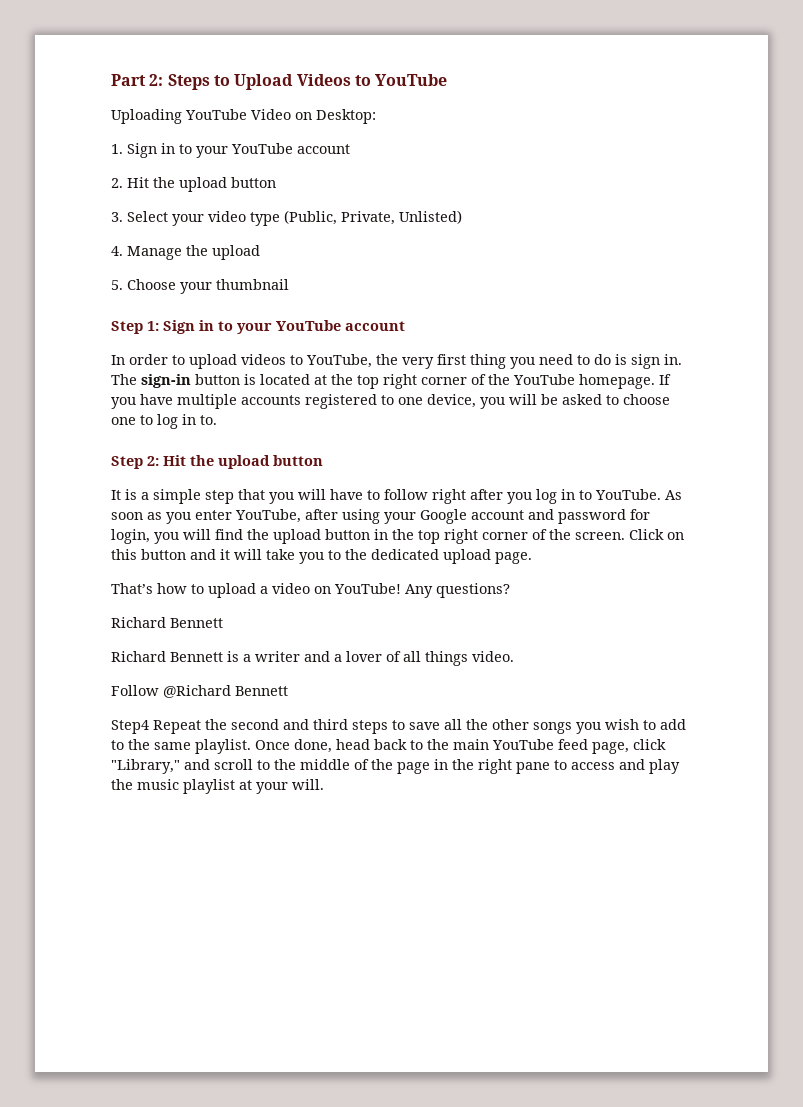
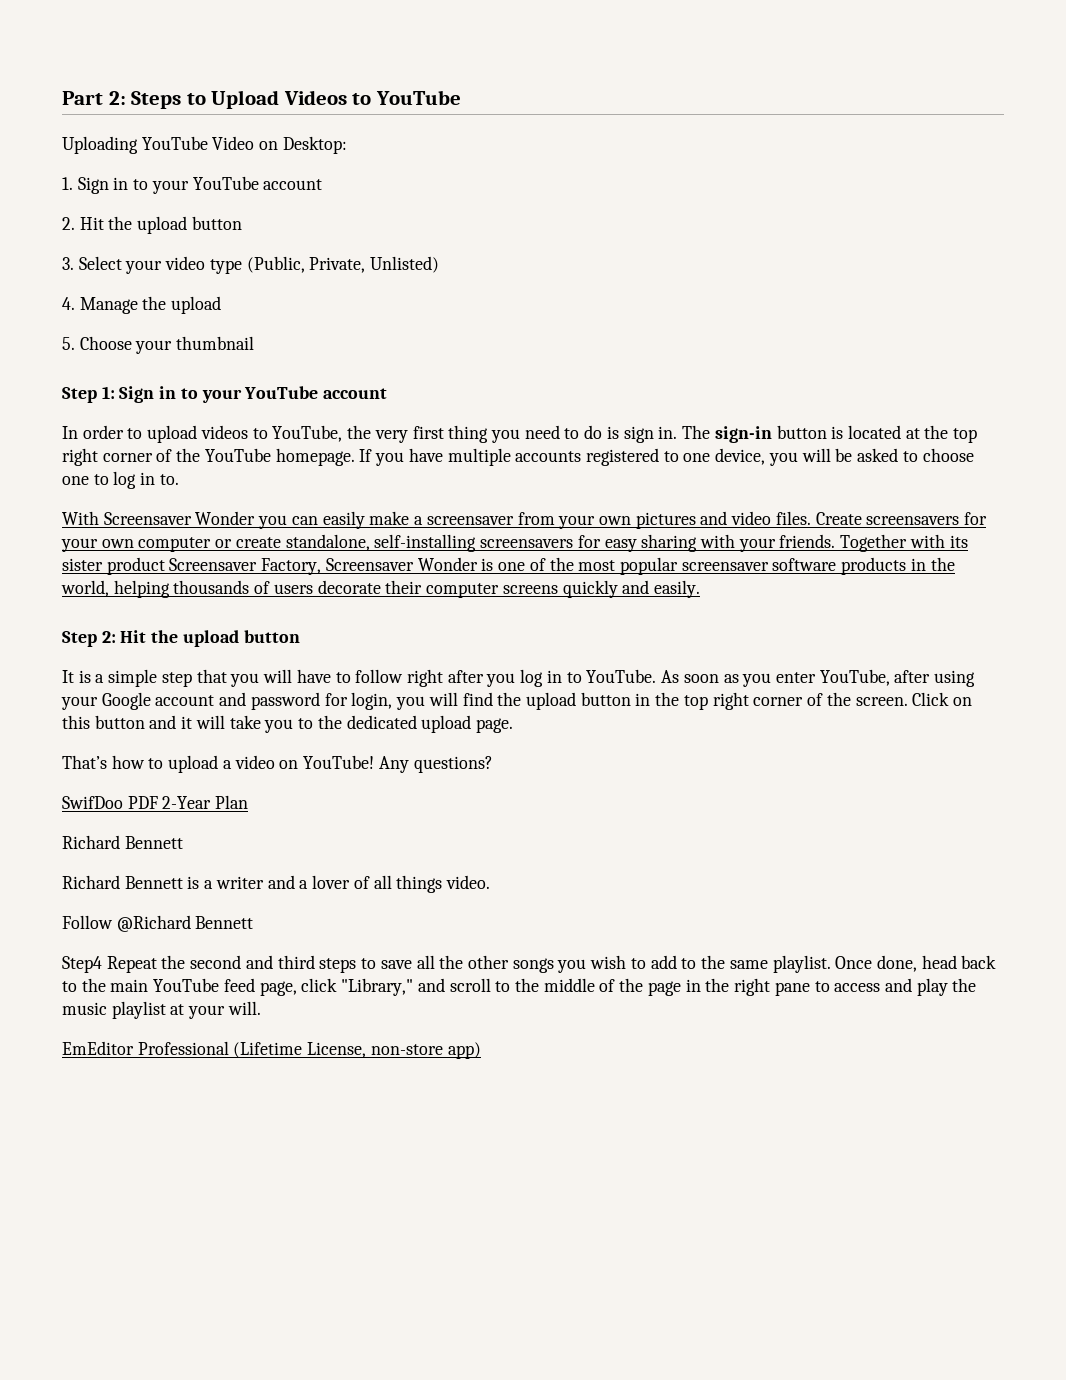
(217, 420) none -> [62,511,988,529] [61,534,968,552] [62,557,955,575] [61,580,700,598] // With Screensaver Wonder you can easily make a screensaver from your own pictures and video files. Create screensavers for your own computer or create standalone, self-installing screensavers for easy sharing with your friends. Together with its sister product Screensaver Factory, Screensaver Wonder is one of the most popular screensaver software products in the world, helping thousands of users decorate their computer screens quickly and easily.
(510, 590) none -> [62,795,249,809] // SwifDoo PDF 2-Year Plan
(324, 784) none -> [62,1041,481,1059] // EmEditor Professional (Lifetime License, non-store app)

